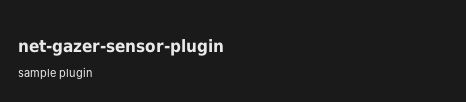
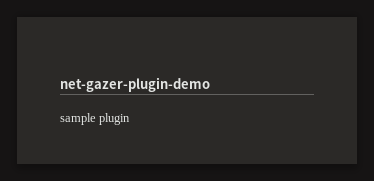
[18,39,224,56] net-gazer-sensor-plugin -> [60,77,210,92] net-gazer-plugin-demo

